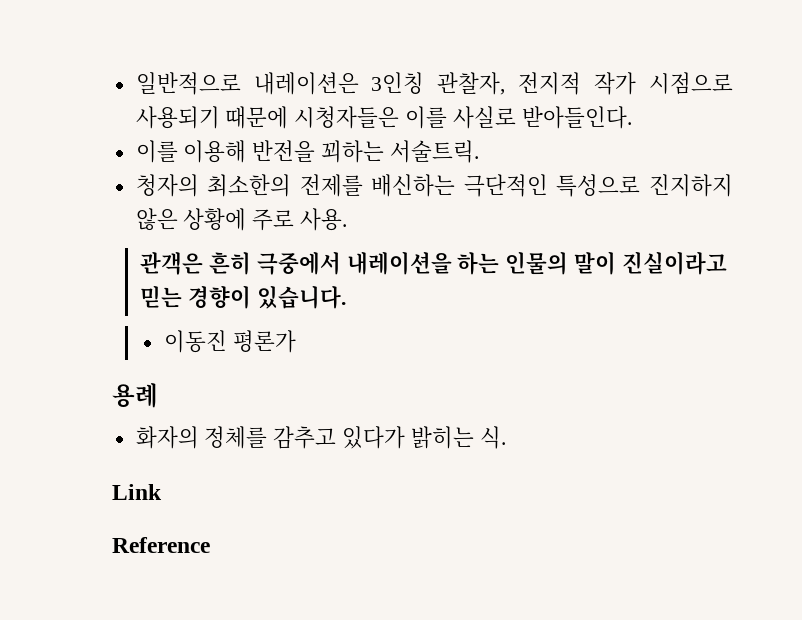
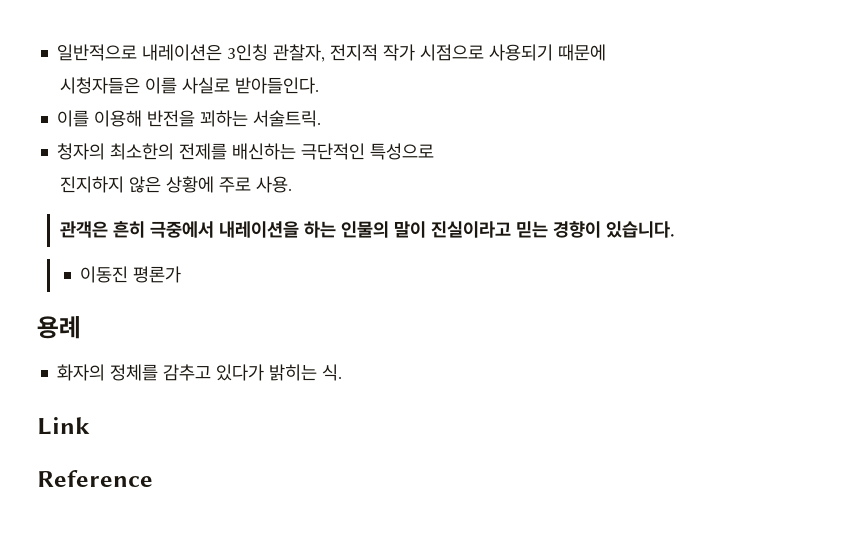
(289, 117) none -> (607, 52) //
(641, 185) none -> (435, 151) //

